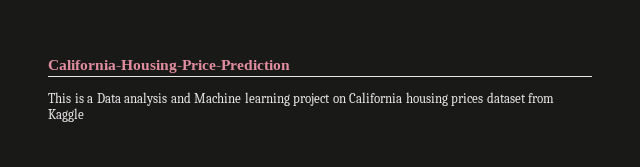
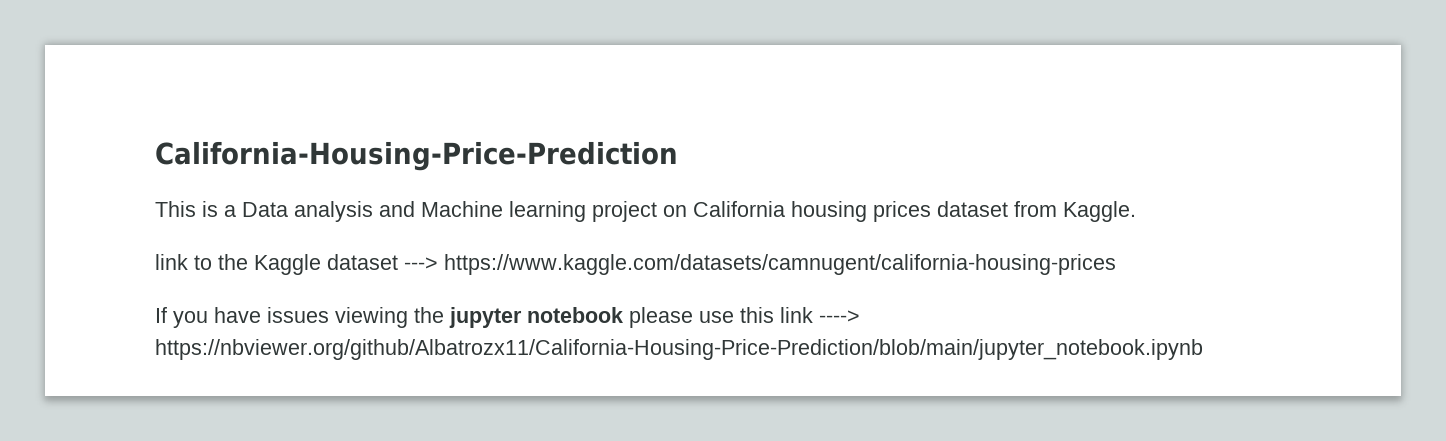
[48,108,84,122] Kaggle -> [1063,201,1136,222] [155,254,1116,275] [155,307,860,328] [155,339,1203,360] Kaggle. // link to the Kaggle dataset ---> https://www.kaggle.com/datasets/camnugent/california-housing-prices // If you have issues viewing the jupyter notebook please use this link ----> https://nbviewer.org/github/Albatrozx11/California-Housing-Price-Prediction/blob/main/jupyter_notebook.ipynb

